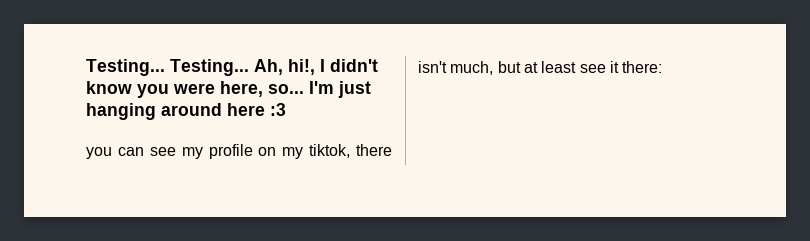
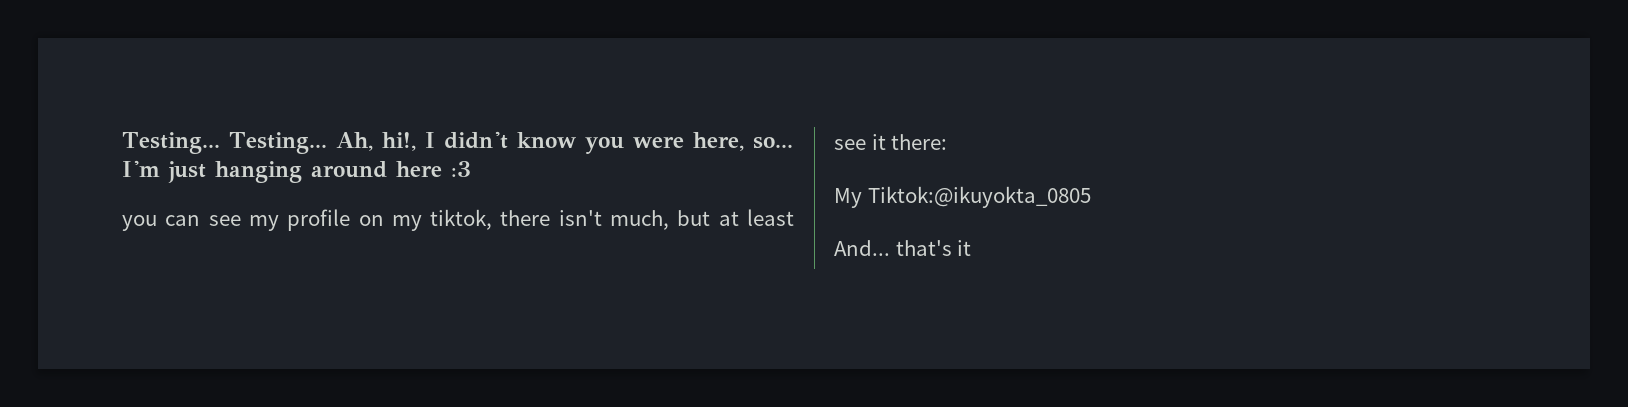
(663, 67) none -> [834,186,1091,208] [834,240,972,256] // My Tiktok:@ikuyokta_0805 // And... that's it

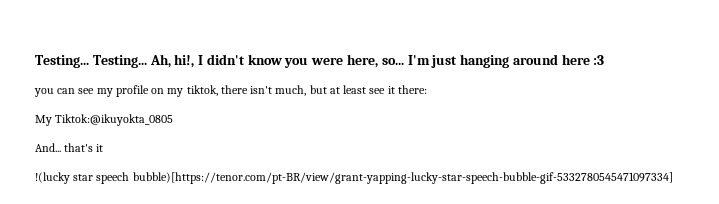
(972, 248) none -> [35,172,673,184] // !(lucky star speech bubble)[https://tenor.com/pt-BR/view/grant-yapping-lucky-star-speech-bubble-gif-5332780545471097334]

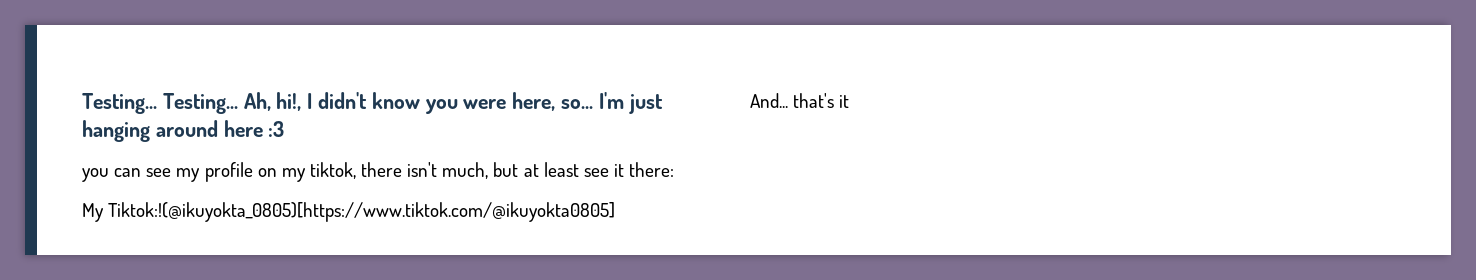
[55,114,174,126] Tiktok:@ikuyokta_0805 -> [108,202,616,222] Tiktok:!(@ikuyokta_0805)[https://www.tiktok.com/@ikuyokta0805]
[35,172,673,184] // !(lucky star speech bubble)[https://tenor.com/pt-BR/view/grant-yapping-lucky-star-speech-bubble-gif-5332780545471097334] -> (850, 101) none

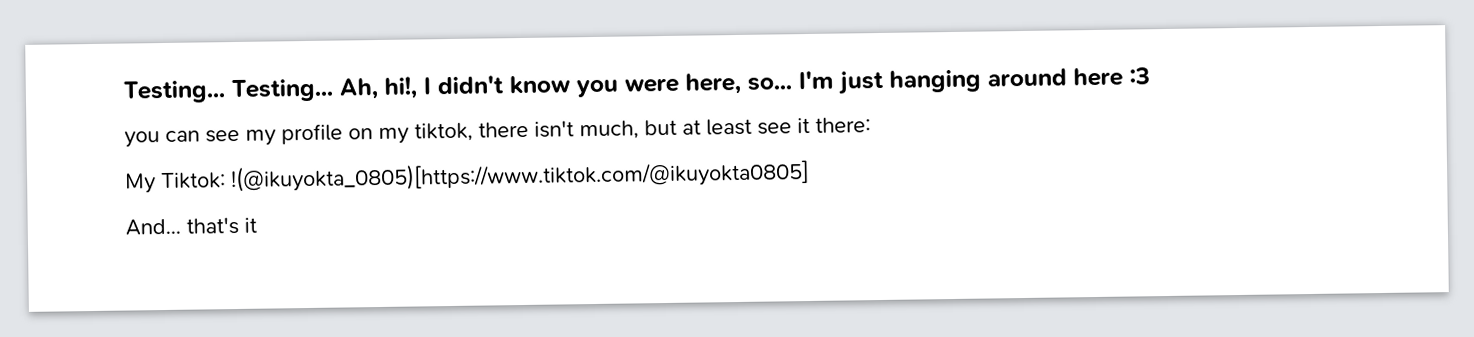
[108,202,616,222] Tiktok:!(@ikuyokta_0805)[https://www.tiktok.com/@ikuyokta0805] -> [161,158,810,193] Tiktok: !(@ikuyokta_0805)[https://www.tiktok.com/@ikuyokta0805]

